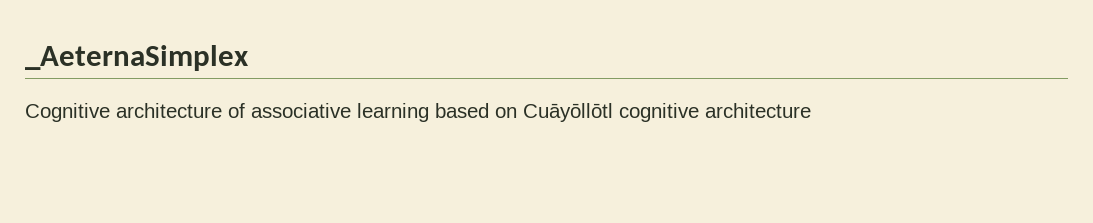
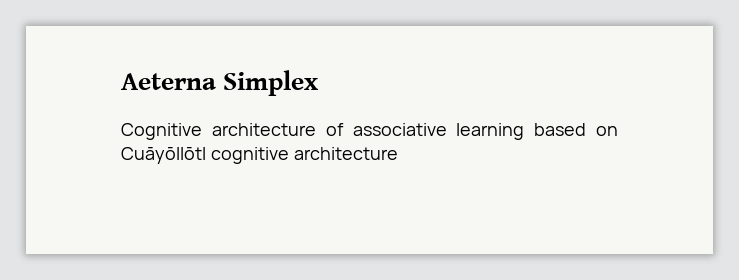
[25,45,248,71] _AeternaSimplex -> [121,70,320,96] Aeterna Simplex

